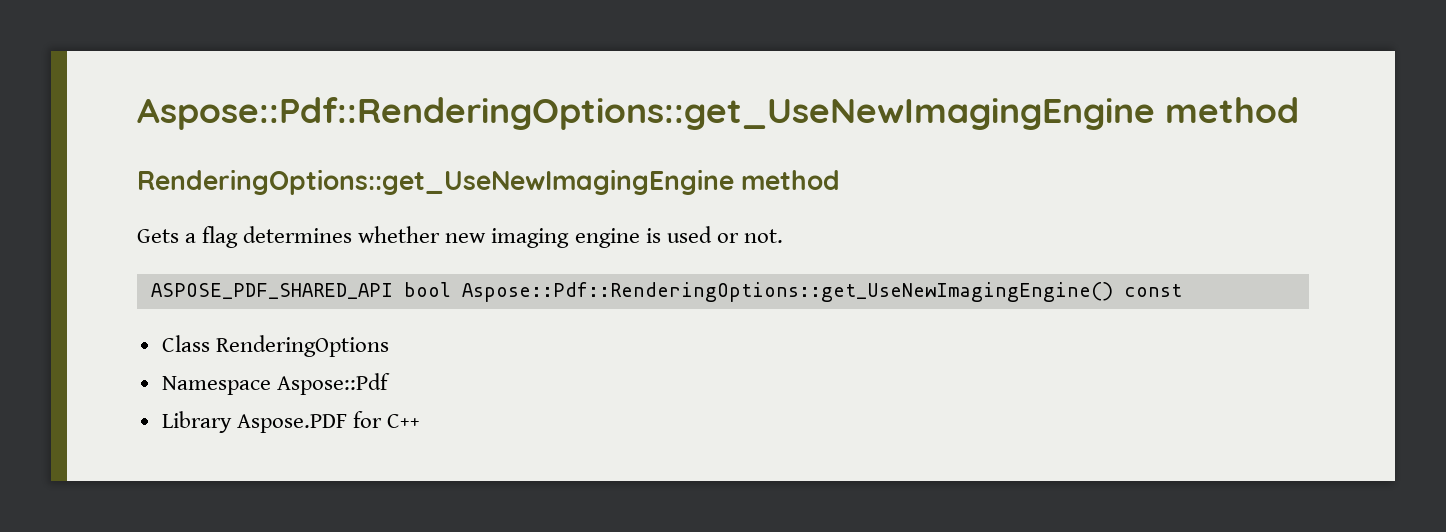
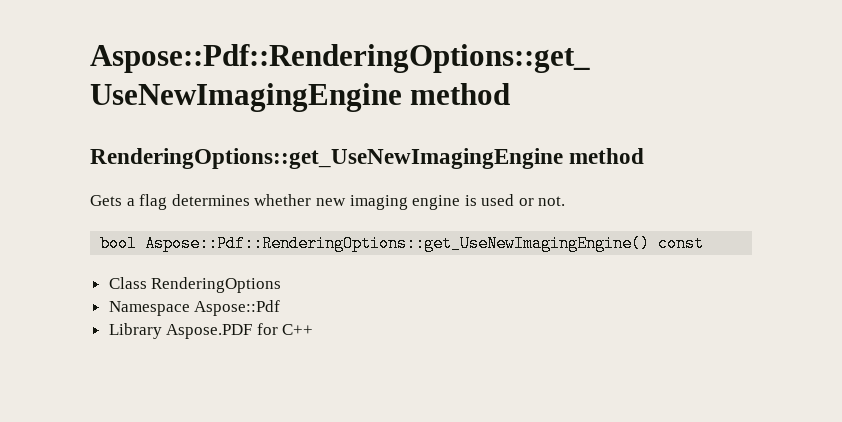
[150,283,393,299] ASPOSE_PDF_SHARED_API -> (566, 201) none

